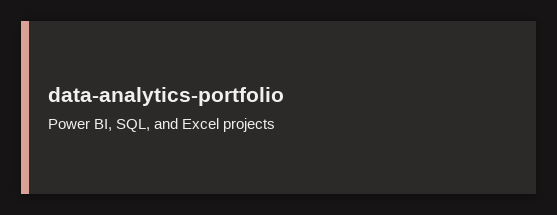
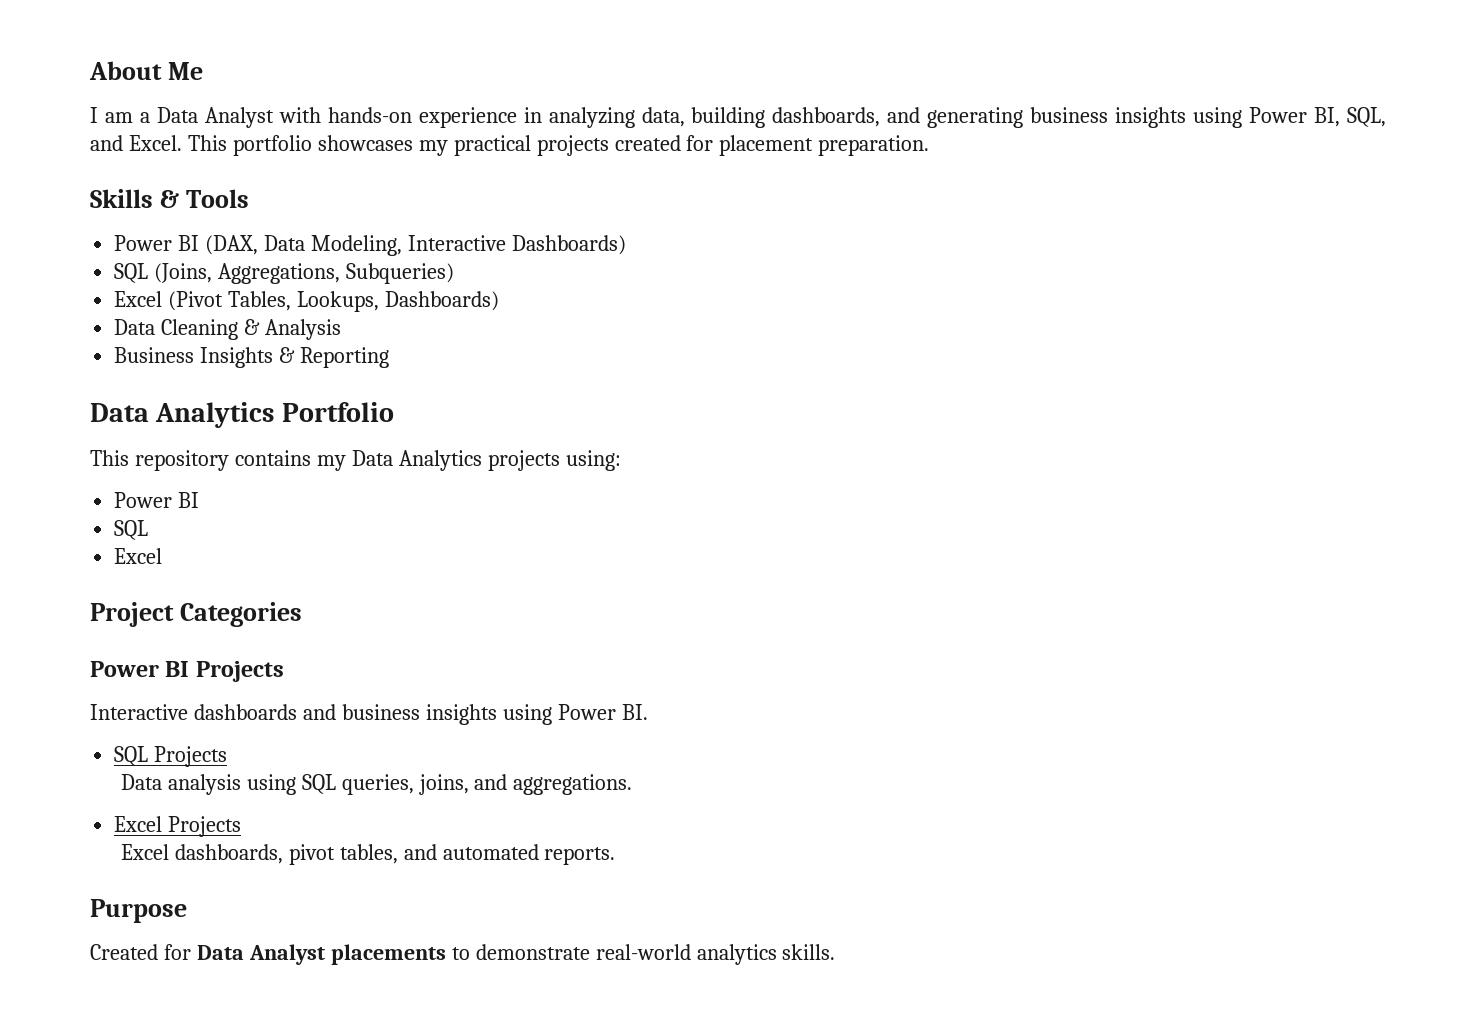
[48,87,284,106] [48,118,276,132] data-analytics-portfolio // Power BI, SQL, and Excel projects -> [89,61,203,80] [90,107,1387,128] [90,135,930,156] [90,189,249,208] [114,235,626,256] [114,263,455,284] [114,291,499,312] [114,319,342,340] [114,347,390,368] [90,402,394,428] [90,450,621,471] [114,492,200,508] [114,520,149,540] [114,548,163,564] [90,602,302,627] [90,661,284,682] [90,704,648,725] [114,746,228,767] [120,774,633,795] [114,816,242,837] [120,844,616,865] [90,899,187,923] [90,944,836,965] About Me // I am a Data Analyst with hands-on experience in analyzing data, building dashboards, and generating business insights using Power BI, SQL, and Excel. This portfolio showcases my practical projects created for placement preparation. // Skills & Tools // Power BI (DAX, Data Modeling, Interactive Dashboards) // SQL (Joins, Aggregations, Subqueries) // Excel (Pivot Tables, Lookups, Dashboards) // Data Cleaning & Analysis // Business Insights & Reporting // Data Analytics Portfolio // This repository contains my Data Analytics projects using: // Power BI // SQL // Excel // Project Categories // Power BI Projects // Interactive dashboards and business insights using Power BI. // SQL Projects // Data analysis using SQL queries, joins, and aggregations. // Excel Projects // Excel dashboards, pivot tables, and automated reports. // Purpose // Created for Data Analyst placements to demonstrate real-world analytics skills.

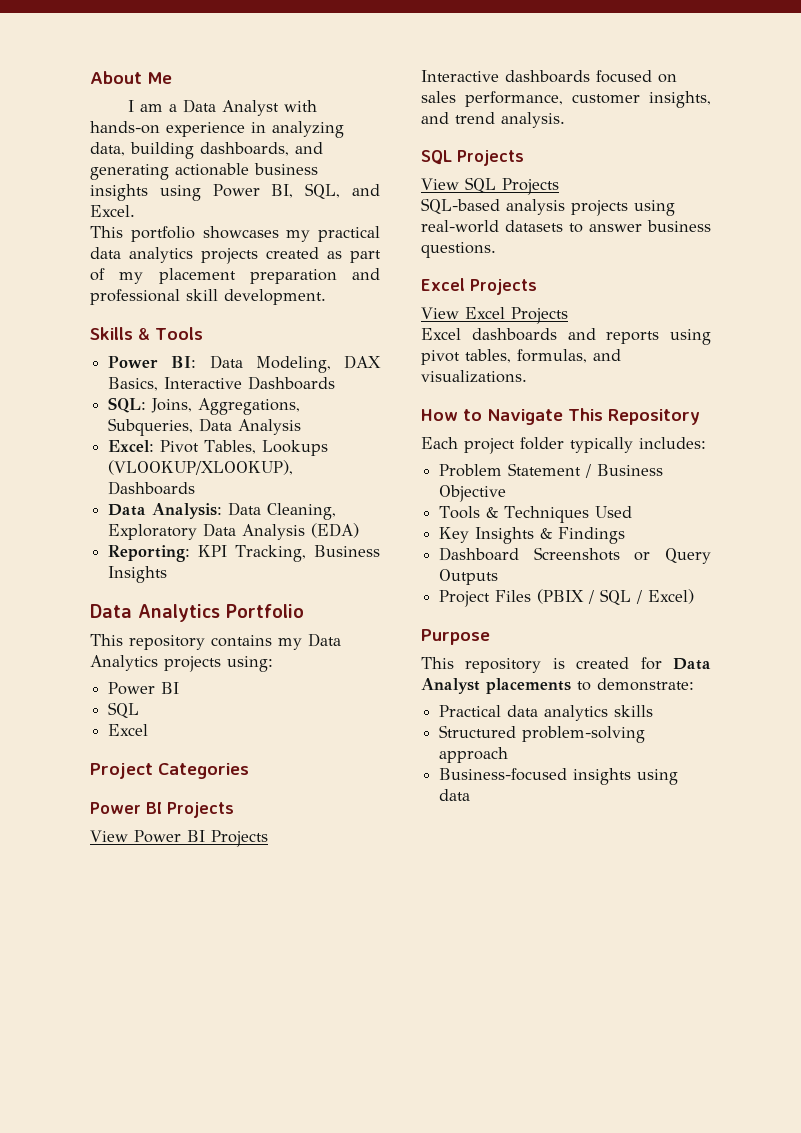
(1024, 117) none -> [175,163,249,176] actionable
(182, 143) none -> (135, 211) //
[536,135,930,156] [90,189,249,208] [114,235,626,256] [114,263,455,284] [114,291,499,312] [114,319,342,340] projects created for placement preparation. // Skills & Tools // Power BI (DAX, Data Modeling, Interactive Dashboards) // SQL (Joins, Aggregations, Subqueries) // Excel (Pivot Tables, Lookups, Dashboards) // Data Cleaning & Analysis // -> [90,247,381,264] [90,268,380,284] [90,289,326,305] [90,327,203,340] [108,355,381,373] [108,376,336,391] [108,397,301,415] [108,418,302,436] [108,440,329,456] [108,460,294,475] [108,481,196,495] [108,502,337,520] [108,523,360,540] [108,545,307,562] data analytics projects created as part of my placement preparation and professional skill development. // Skills & Tools // Power BI: Data Modeling, DAX Basics, Interactive Dashboards // SQL: Joins, Aggregations, Subqueries, Data Analysis // Excel: Pivot Tables, Lookups (VLOOKUP/XLOOKUP), Dashboards // Data Analysis: Data Cleaning, Exploratory Data Analysis (EDA) // Reporting: KPI Tracking,
[279,347,390,368] & Reporting -> (168, 574) none
[90,704,648,725] [114,746,228,767] [120,774,633,795] [114,816,242,837] [120,844,616,865] [90,899,187,923] [90,944,158,960] Interactive dashboards and business insights using Power BI. // SQL Projects // Data analysis using SQL queries, joins, and aggregations. // Excel Projects // Excel dashboards, pivot tables, and automated reports. // Purpose // Created -> [90,830,268,847] [421,70,677,83] [421,91,711,108] [421,112,565,128] [421,150,524,166] [421,177,559,195] [421,198,675,216] [421,220,711,233] [421,242,496,258] [421,278,537,295] [421,307,568,324] [421,328,711,345] [421,349,621,365] [421,370,527,383] [421,408,700,425] [421,437,706,454] [439,463,664,478] [439,485,507,502] [439,506,633,523] [439,527,626,544] [439,547,711,564] [439,569,499,585] [439,589,695,607] [421,629,490,645] [421,657,630,673] View Power BI Projects // Interactive dashboards focused on sales performance, customer insights, and trend analysis. // SQL Projects // View SQL Projects // SQL-based analysis projects using real-world datasets to answer business questions. // Excel Projects // View Excel Projects // Excel dashboards and reports using pivot tables, formulas, and visualizations. // How to Navigate This Repository // Each project folder typically includes: // Problem Statement / Business Objective // Tools & Techniques Used // Key Insights & Findings // Dashboard Screenshots or Query Outputs // Project Files (PBIX / SQL / Excel) // Purpose // This repository is created
[475,944,836,965] demonstrate real-world analytics skills. -> [597,678,694,691] [439,705,654,721] [439,725,646,743] [439,747,509,763] [439,768,679,785] [439,789,471,801] demonstrate: // Practical data analytics skills // Structured problem-solving approach // Business-focused insights using data

